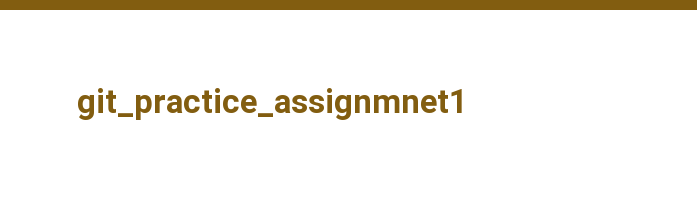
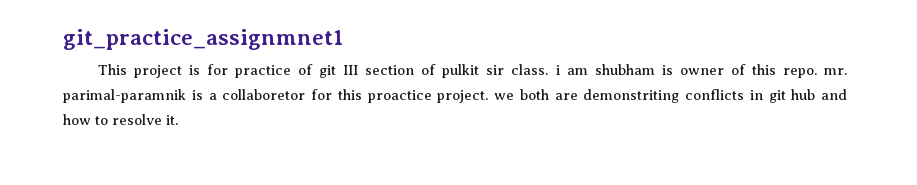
(468, 104) none -> [97,64,848,78] [63,89,847,103] [63,114,178,125] // This project is for practice of git III section of pulkit sir class. i am shubham is owner of this repo. mr. parimal-paramnik is a collaboretor for this proactice project. we both are demonstriting conflicts in git hub and how to resolve it.

